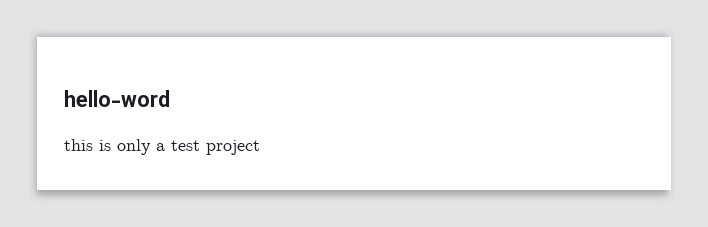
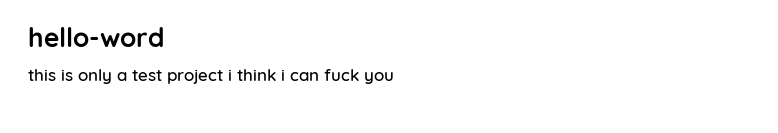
(260, 147) none -> [228,69,394,84] i think i can fuck you

